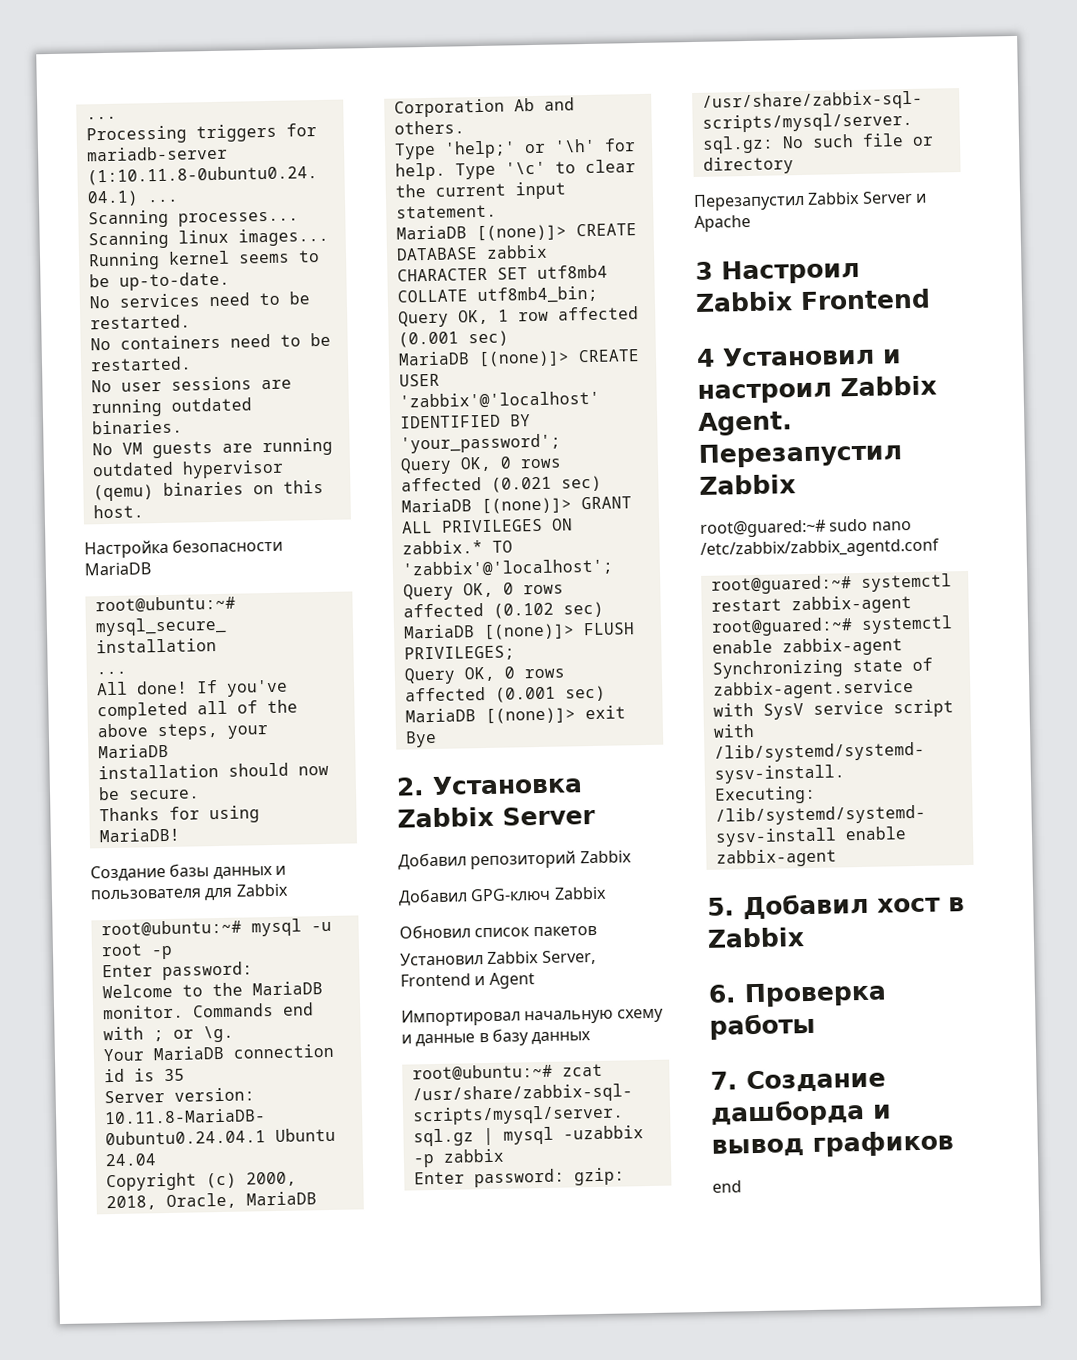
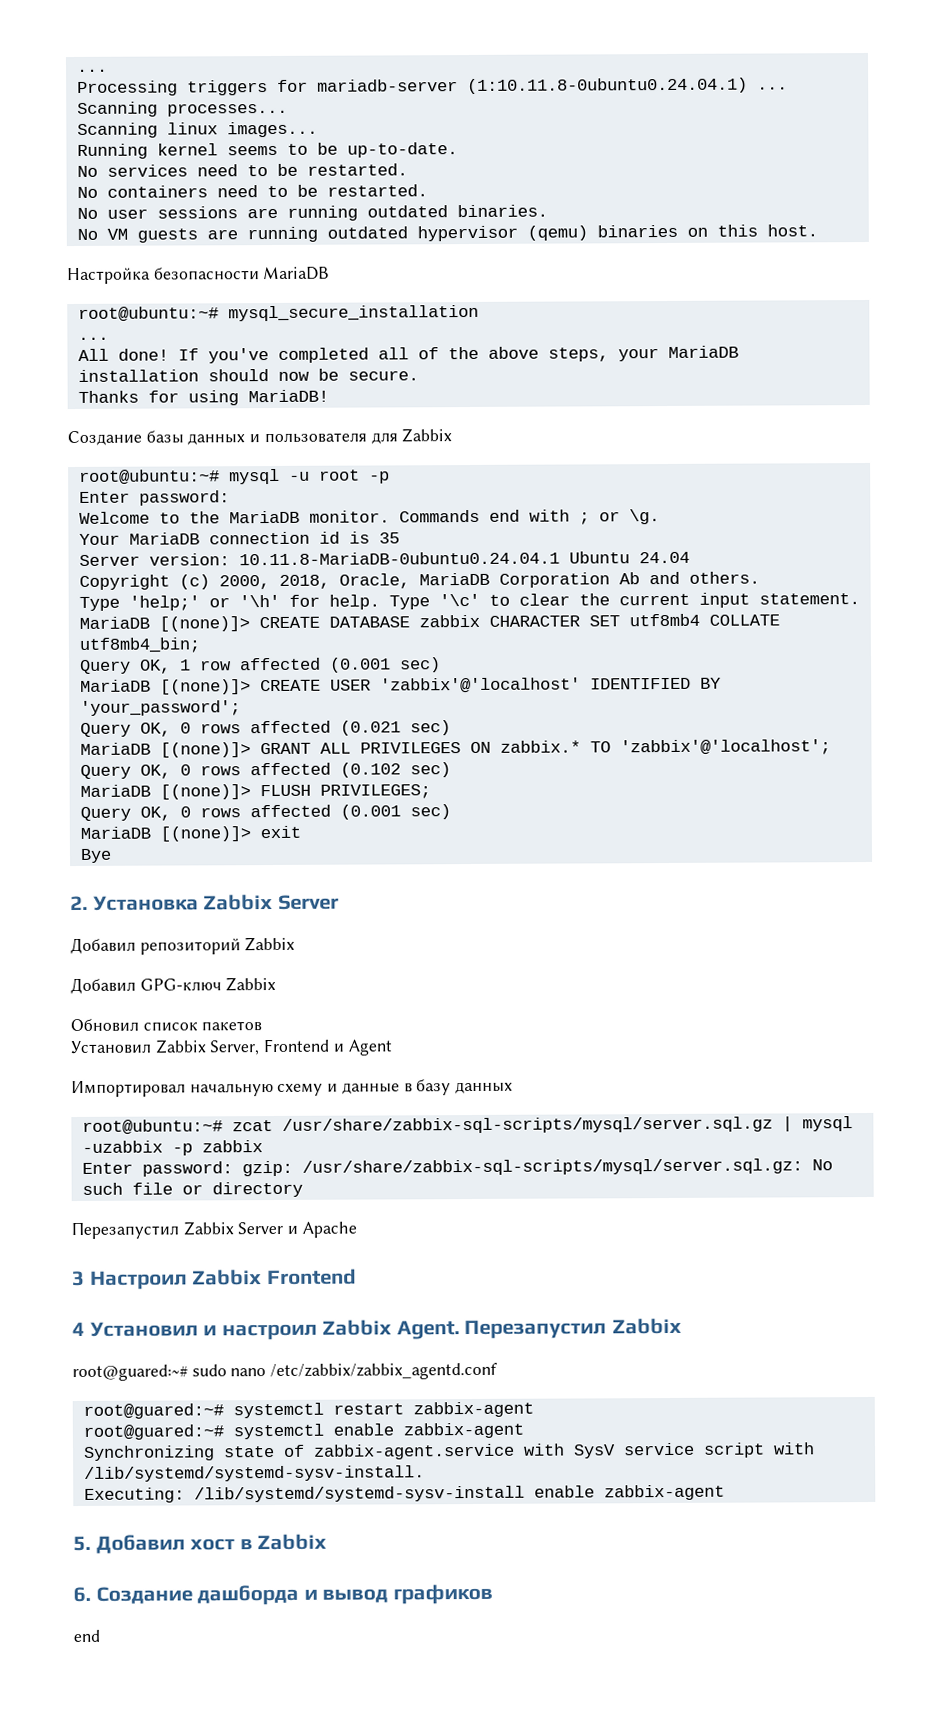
[744,981,887,1008] [709,1012,816,1040] [710,1071,738,1090] Проверка работы // 7. -> (91, 1594) none

